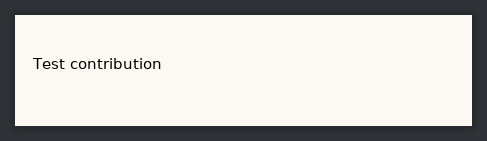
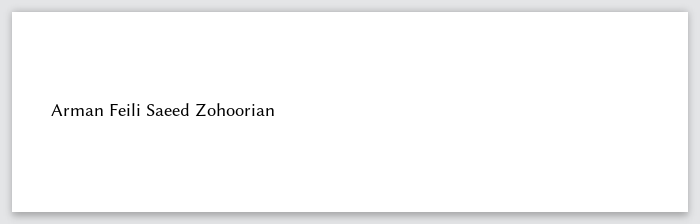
[32,58,162,69] Test contribution -> [51,103,275,117] Arman Feili Saeed Zohoorian

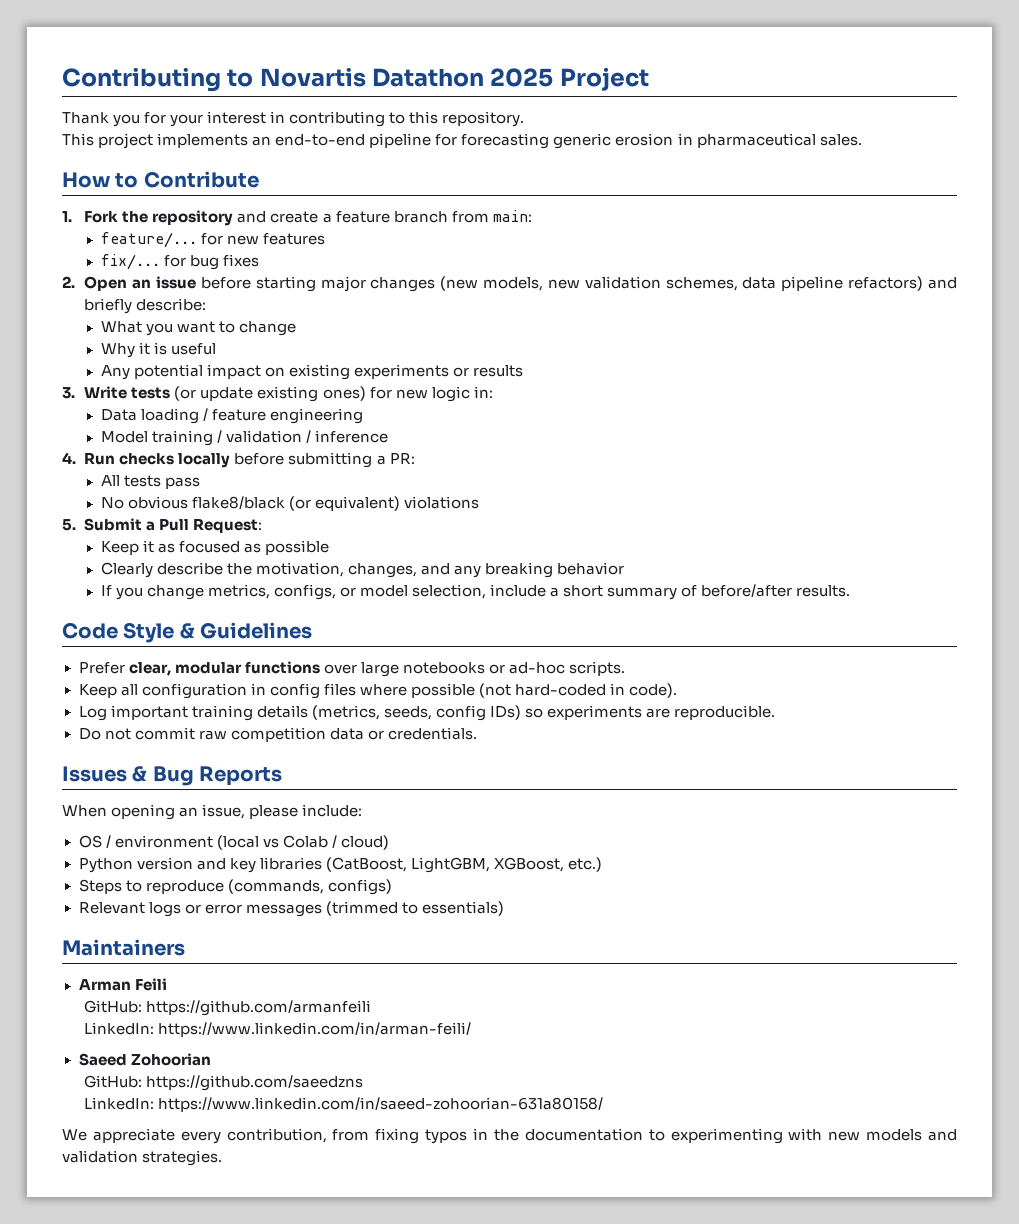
[51,103,275,117] Arman Feili Saeed Zohoorian -> [62,67,649,92] [62,111,525,127] [62,133,862,149] [62,171,259,188] [62,210,532,226] [100,232,325,248] [100,254,259,270] [62,276,958,292] [84,298,207,314] [100,321,296,336] [100,342,216,358] [100,364,524,380] [62,386,493,402] [100,408,363,424] [100,430,388,446] [62,452,415,468] [100,475,200,489] [100,496,479,511] [62,518,263,533] [100,540,329,555] [100,562,625,578] [100,584,851,600] [62,622,313,643] [78,661,625,677] [78,683,678,699] [78,705,776,721] [78,727,477,742] [62,766,283,786] [62,804,363,820] [78,835,389,850] [78,857,602,873] [78,879,392,895] [78,901,504,917] [62,939,185,956] [78,978,167,991] [84,1000,372,1016] [84,1022,472,1037] [78,1053,211,1066] [84,1075,364,1091] [84,1097,604,1112] [62,1128,958,1144] [62,1150,223,1166] Contributing to Novartis Datathon 2025 Project // Thank you for your interest in contributing to this repository. // This project implements an end-to-end pipeline for forecasting generic erosion in pharmaceutical sales. // How to Contribute // 1. Fork the repository and create a feature branch from main: // feature/... for new features // fix/... for bug fixes // 2. Open an issue before starting major changes (new models, new validation schemes, data pipeline refactors) and briefly describe: // What you want to change // Why it is useful // Any potential impact on existing experiments or results // 3. Write tests (or update existing ones) for new logic in: // Data loading / feature engineering // Model training / validation / inference // 4. Run checks locally before submitting a PR: // All tests pass // No obvious flake8/black (or equivalent) violations // 5. Submit a Pull Request: // Keep it as focused as possible // Clearly describe the motivation, changes, and any breaking behavior // If you change metrics, configs, or model selection, include a short summary of before/after results. // Code Style & Guidelines // Prefer clear, modular functions over large notebooks or ad-hoc scripts. // Keep all configuration in config files where possible (not hard-coded in code). // Log important training details (metrics, seeds, config IDs) so experiments are reproducible. // Do not commit raw competition data or credentials. // Issues & Bug Reports // When opening an issue, please include: // OS / environment (local vs Colab / cloud) // Python version and key libraries (CatBoost, LightGBM, XGBoost, etc.) // Steps to reproduce (commands, configs) // Relevant logs or error messages (trimmed to essentials) // Maintainers // Arman Feili // GitHub: https://github.com/armanfeili // LinkedIn: https://www.linkedin.com/in/arman-feili/ // Saeed Zohoorian // GitHub: https://github.com/saeedzns // LinkedIn: https://www.linkedin.com/in/saeed-zohoorian-631a80158/ // We appreciate every contribution, from fixing typos in the documentation to experimenting with new models and validation strategies.

